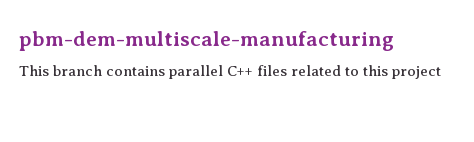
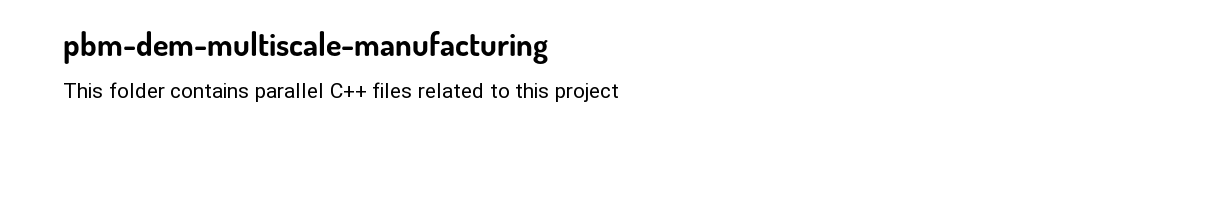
[53,65,103,76] branch -> [108,82,165,98] folder

